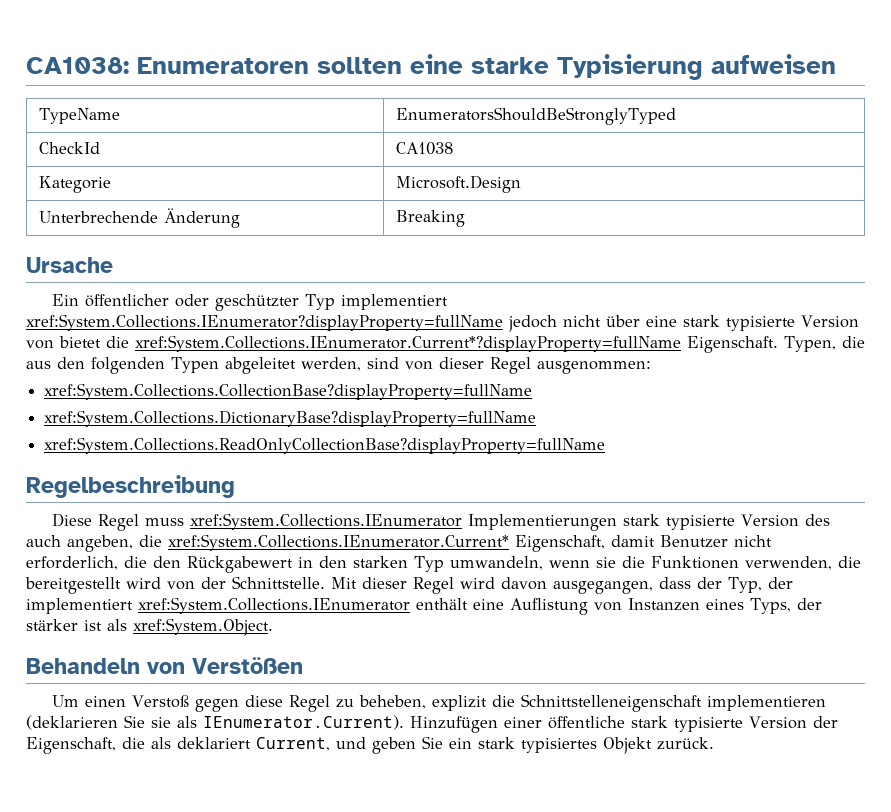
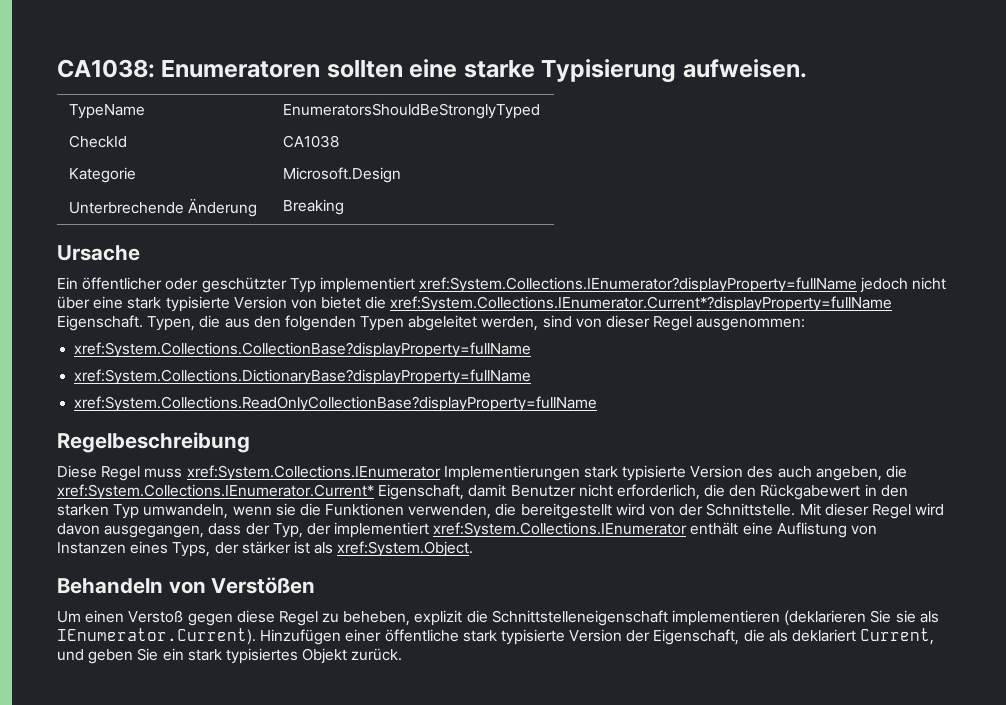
[711,54,836,74] aufweisen -> [682,59,807,78] aufweisen.

